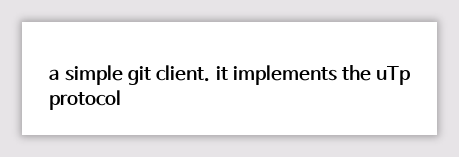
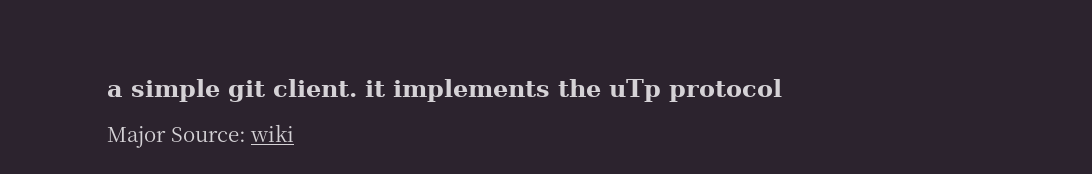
(121, 100) none -> [107,124,295,148] // Major Source: wiki

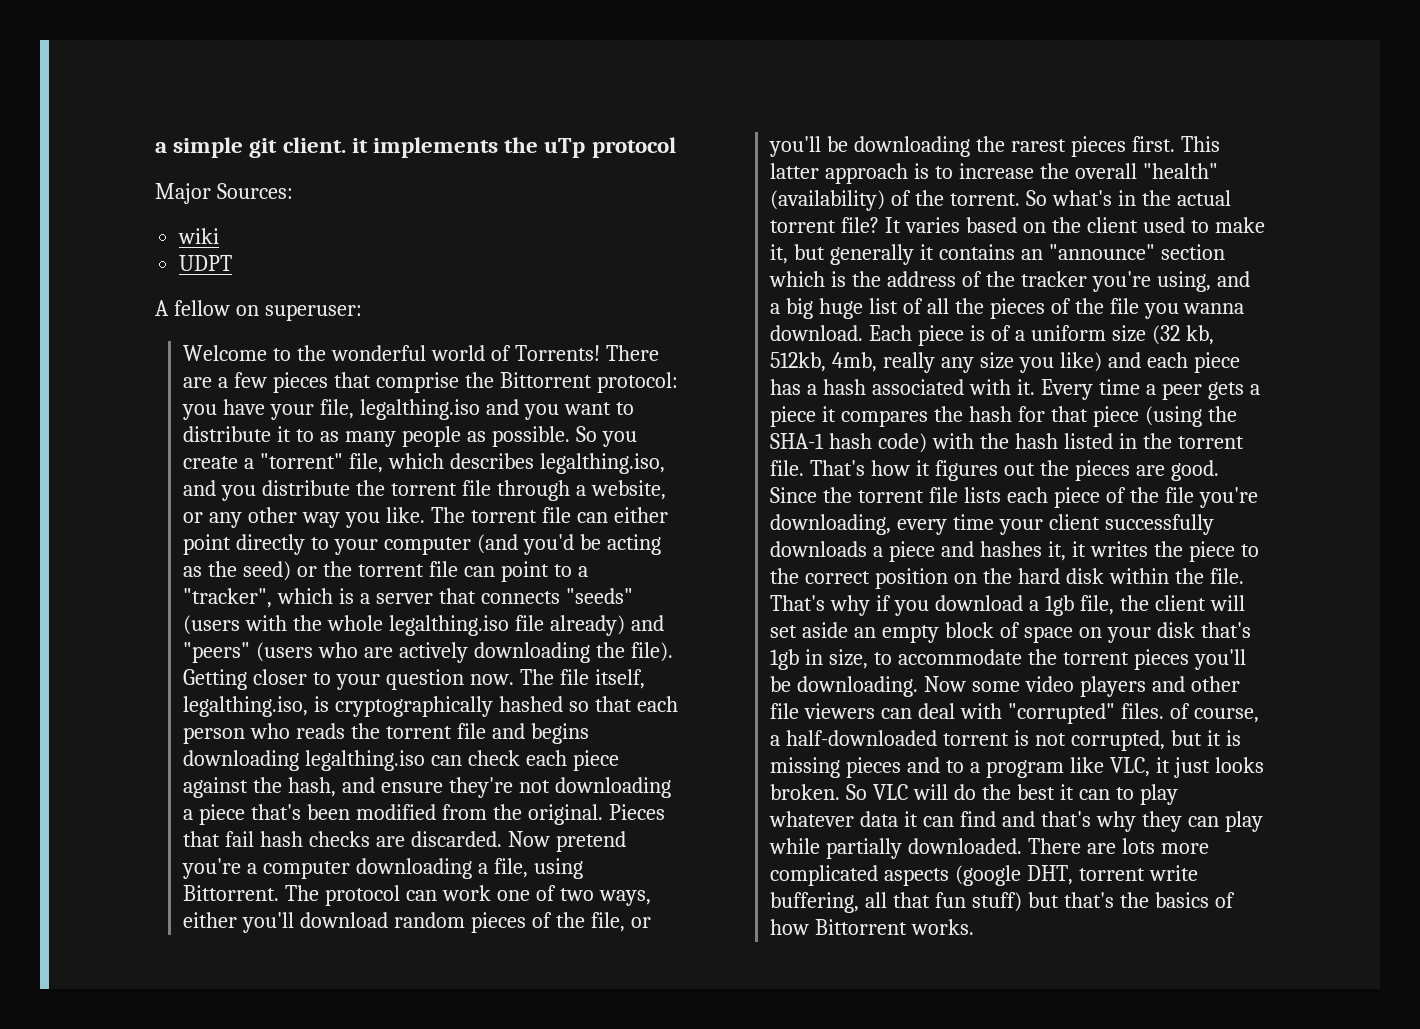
[170,127,246,142] Source: -> [216,183,293,199] Sources: //
(295, 133) none -> [179,255,233,271] [155,300,362,321] [183,345,659,361] [183,372,678,393] [182,399,634,420] [183,426,637,447] [183,453,665,474] [183,480,666,501] [183,507,668,528] [183,534,661,555] [183,561,588,582] [183,588,633,608] [183,615,664,636] [183,642,673,663] [183,669,645,690] [183,696,678,717] [183,723,589,744] [183,750,619,771] [183,777,671,798] [183,804,665,825] [183,831,626,852] [182,858,583,879] [183,885,651,906] [183,912,651,933] [769,136,1220,157] [770,163,1218,184] [770,190,1231,211] [770,217,1265,233] [770,244,1225,265] [769,271,1250,292] [770,298,1245,319] [770,325,1214,346] [770,352,1240,373] [770,379,1260,400] [770,406,1237,427] [770,433,1244,453] [770,460,1219,481] [770,487,1258,508] [770,514,1214,535] [770,541,1259,562] [770,568,1244,589] [770,595,1245,616] [770,622,1251,643] [770,649,1246,670] [770,676,1240,697] [770,703,1259,724] [770,730,1241,751] [770,757,1264,778] [770,784,1178,805] [769,811,1263,832] [769,838,1209,859] [770,865,1198,886] [770,892,1235,913] [770,919,975,935] // UDPT // A fellow on superuser: // Welcome to the wonderful world of Torrents! There are a few pieces that comprise the Bittorrent protocol: you have your file, legalthing.iso and you want to distribute it to as many people as possible. So you create a "torrent" file, which describes legalthing.iso, and you distribute the torrent file through a website, or any other way you like. The torrent file can either point directly to your computer (and you'd be acting as the seed) or the torrent file can point to a "tracker", which is a server that connects "seeds" (users with the whole legalthing.iso file already) and "peers" (users who are actively downloading the file). Getting closer to your question now. The file itself, legalthing.iso, is cryptographically hashed so that each person who reads the torrent file and begins downloading legalthing.iso can check each piece against the hash, and ensure they're not downloading a piece that's been modified from the original. Pieces that fail hash checks are discarded. Now pretend you're a computer downloading a file, using Bittorrent. The protocol can work one of two ways, either you'll download random pieces of the file, or you'll be downloading the rarest pieces first. This latter approach is to increase the overall "health" (availability) of the torrent. So what's in the actual torrent file? It varies based on the client used to make it, but generally it contains an "announce" section which is the address of the tracker you're using, and a big huge list of all the pieces of the file you wanna download. Each piece is of a uniform size (32 kb, 512kb, 4mb, really any size you like) and each piece has a hash associated with it. Every time a peer gets a piece it compares the hash for that piece (using the SHA-1 hash code) with the hash listed in the torrent file. That's how it figures out the pieces are good. Since the torrent file lists each piece of the file you're downloading, every time your client successfully downloads a piece and hashes it, it writes the piece to the correct position on the hard disk within the file. That's why if you download a 1gb file, the client will set aside an empty block of space on your disk that's 1gb in size, to accommodate the torrent pieces you'll be downloading. Now some video players and other file viewers can deal with "corrupted" files. of course, a half-downloaded torrent is not corrupted, but it is missing pieces and to a program like VLC, it just looks broken. So VLC will do the best it can to play whatever data it can find and that's why they can play while partially downloaded. There are lots more complicated aspects (google DHT, torrent write buffering, all that fun stuff) but that's the basics of how Bittorrent works.

